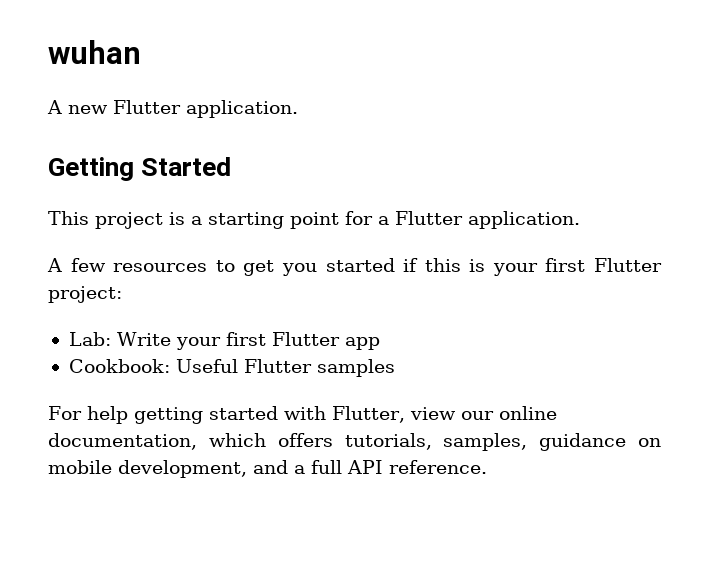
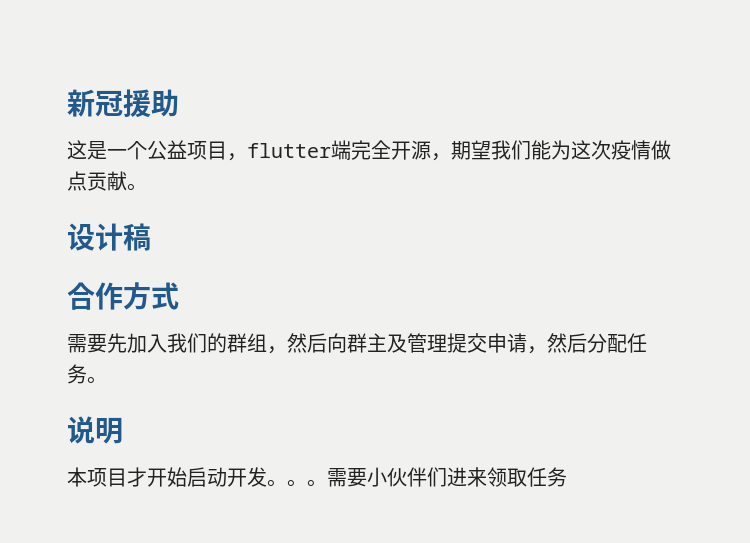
[48,40,141,64] [47,100,298,118] [48,157,232,181] [48,211,580,229] [47,258,662,276] [48,286,122,303] [68,332,380,350] [68,359,395,377] [48,406,557,424] [48,433,661,451] [48,460,487,478] wuhan // A new Flutter application. // Getting Started // This project is a starting point for a Flutter application. // A few resources to get you started if this is your first Flutter project: // Lab: Write your first Flutter app // Cookbook: Useful Flutter samples // For help getting started with Flutter, view our online documentation, which offers tutorials, samples, guidance on mobile development, and a full API reference. -> [67,89,179,118] [67,140,671,161] [67,171,147,191] [67,223,151,251] [67,282,179,310] [67,333,647,354] [67,364,107,384] [67,416,123,444] [67,467,567,487] 新冠援助 // 这是一个公益项目，flutter端完全开源，期望我们能为这次疫情做点贡献。 // 设计稿 // 合作方式 // 需要先加入我们的群组，然后向群主及管理提交申请，然后分配任务。 // 说明 // 本项目才开始启动开发。。。需要小伙伴们进来领取任务

